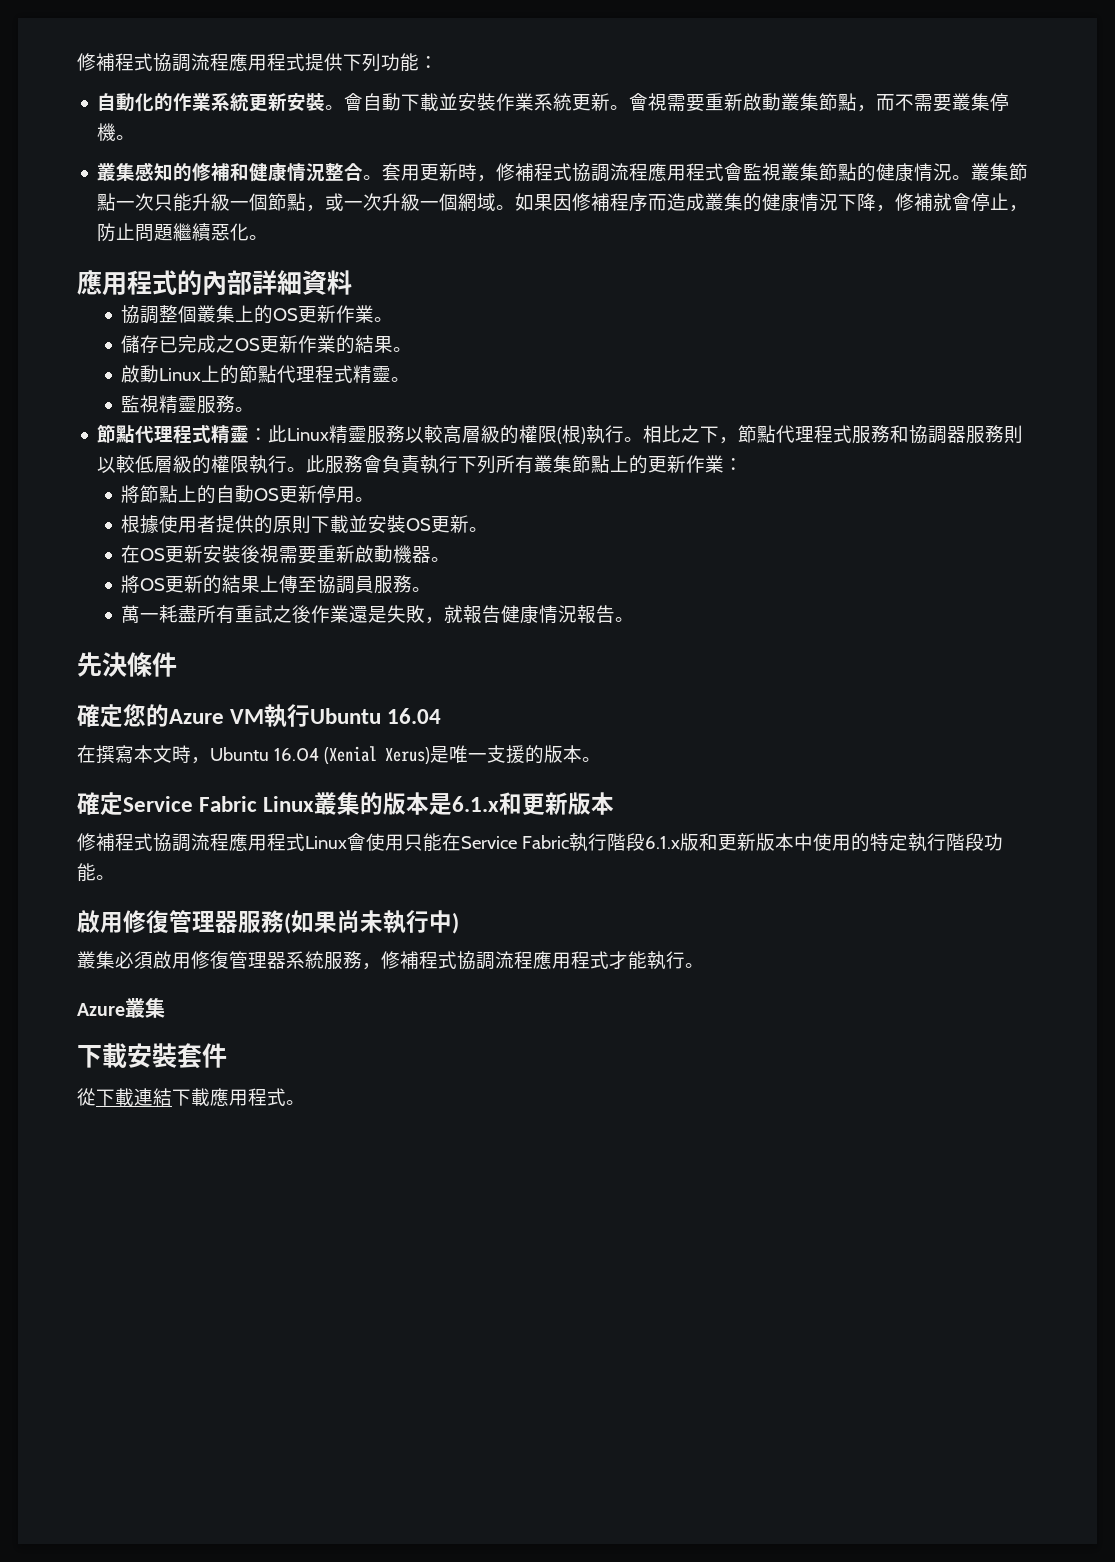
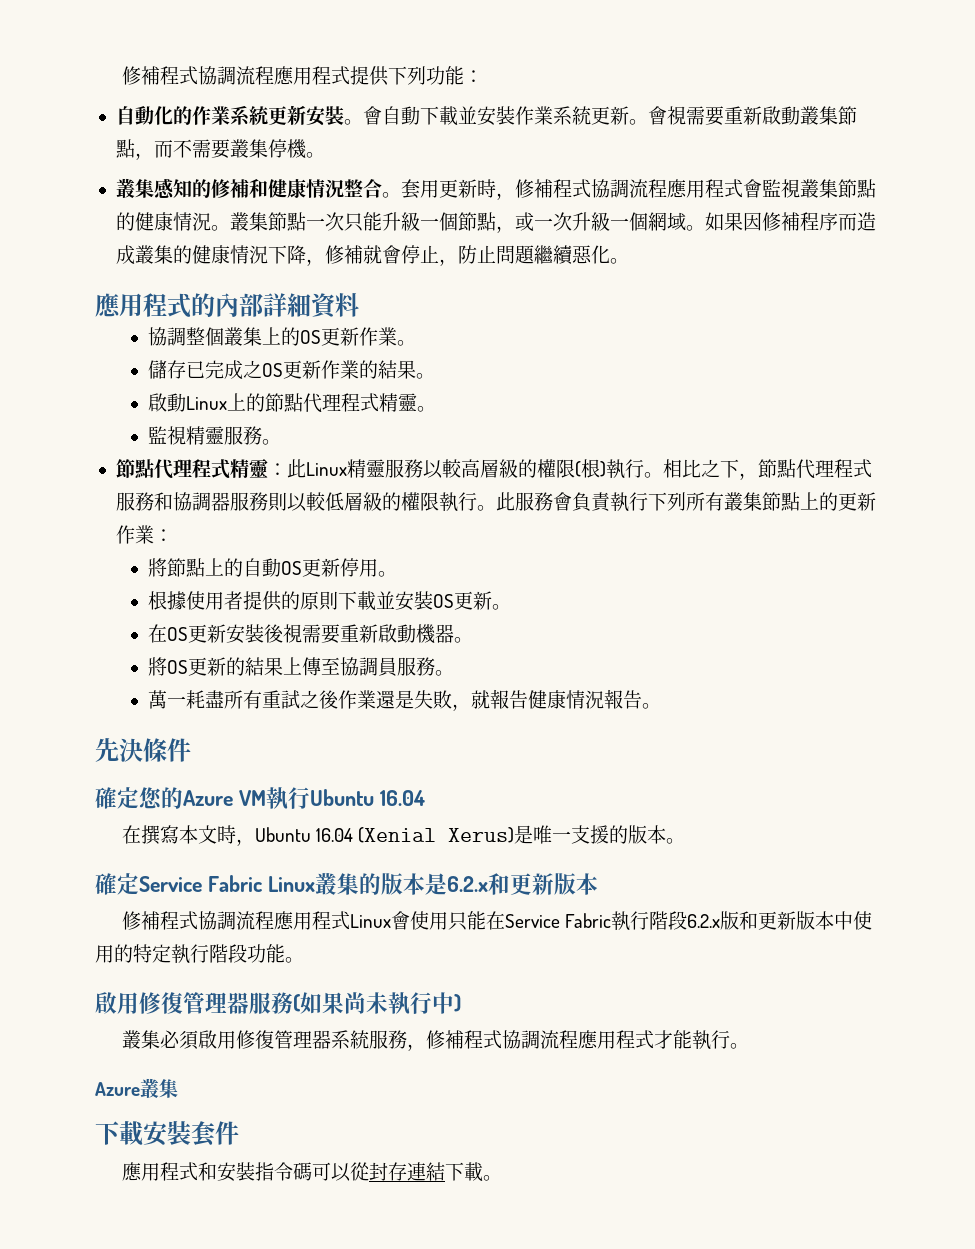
[452,796,500,812] 6.1.x -> [446,876,488,892] 6.2.x
[644,836,680,849] 6.1.x -> [687,914,721,928] 6.2.x
[77,1088,286,1106] 從下載連結下載應用程式 -> [122,1162,484,1182] 應用程式和安裝指令碼可以從封存連結下載

